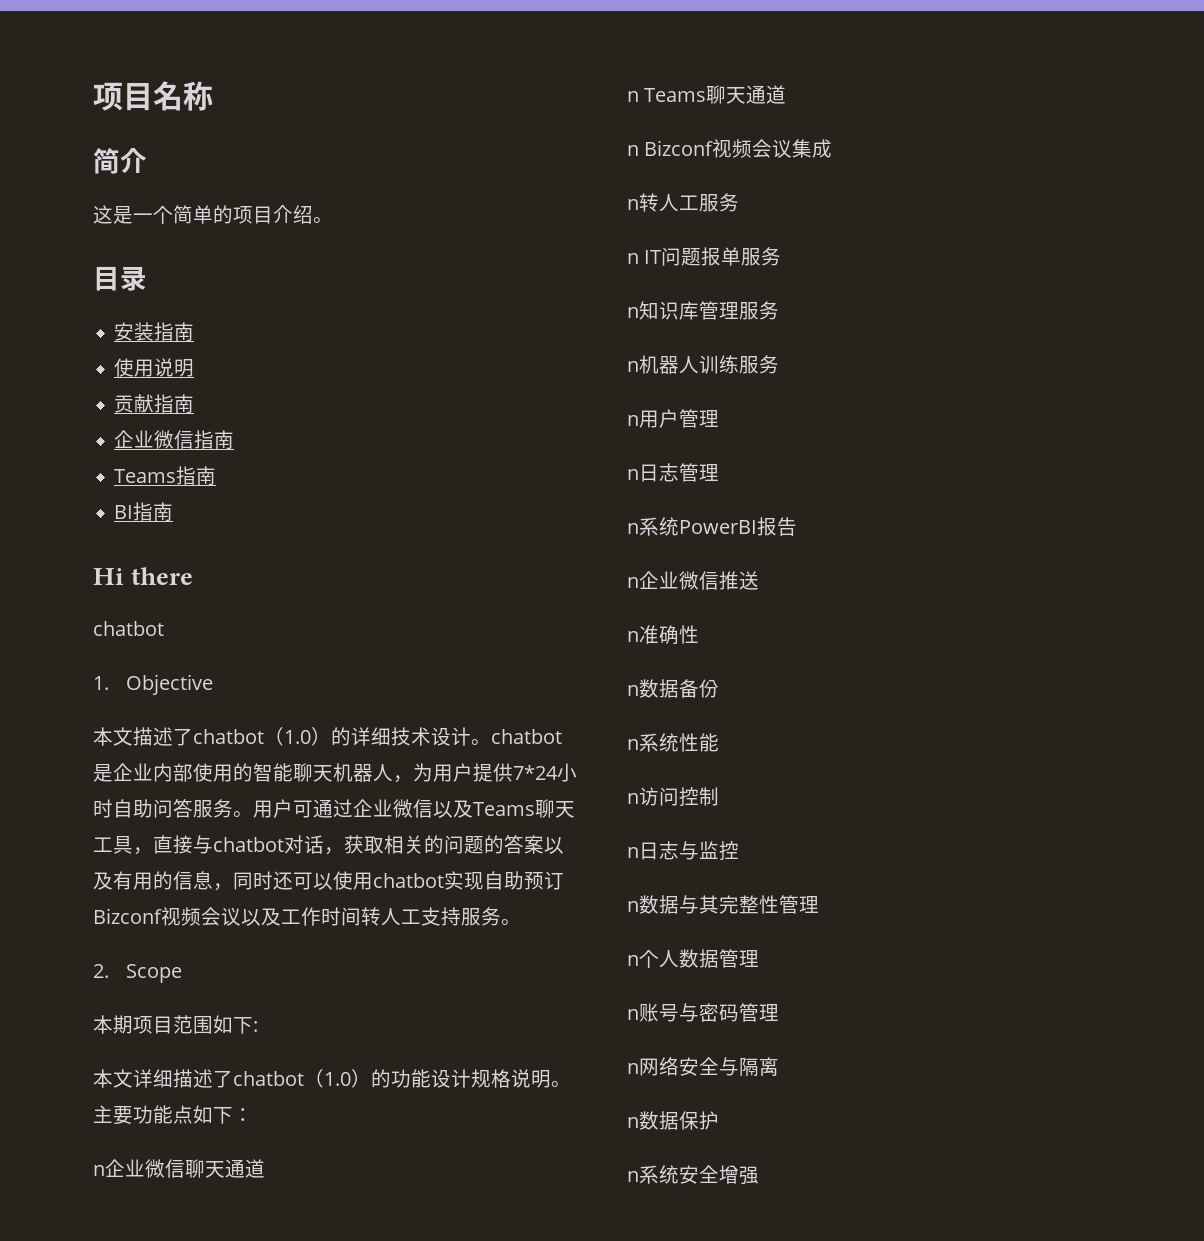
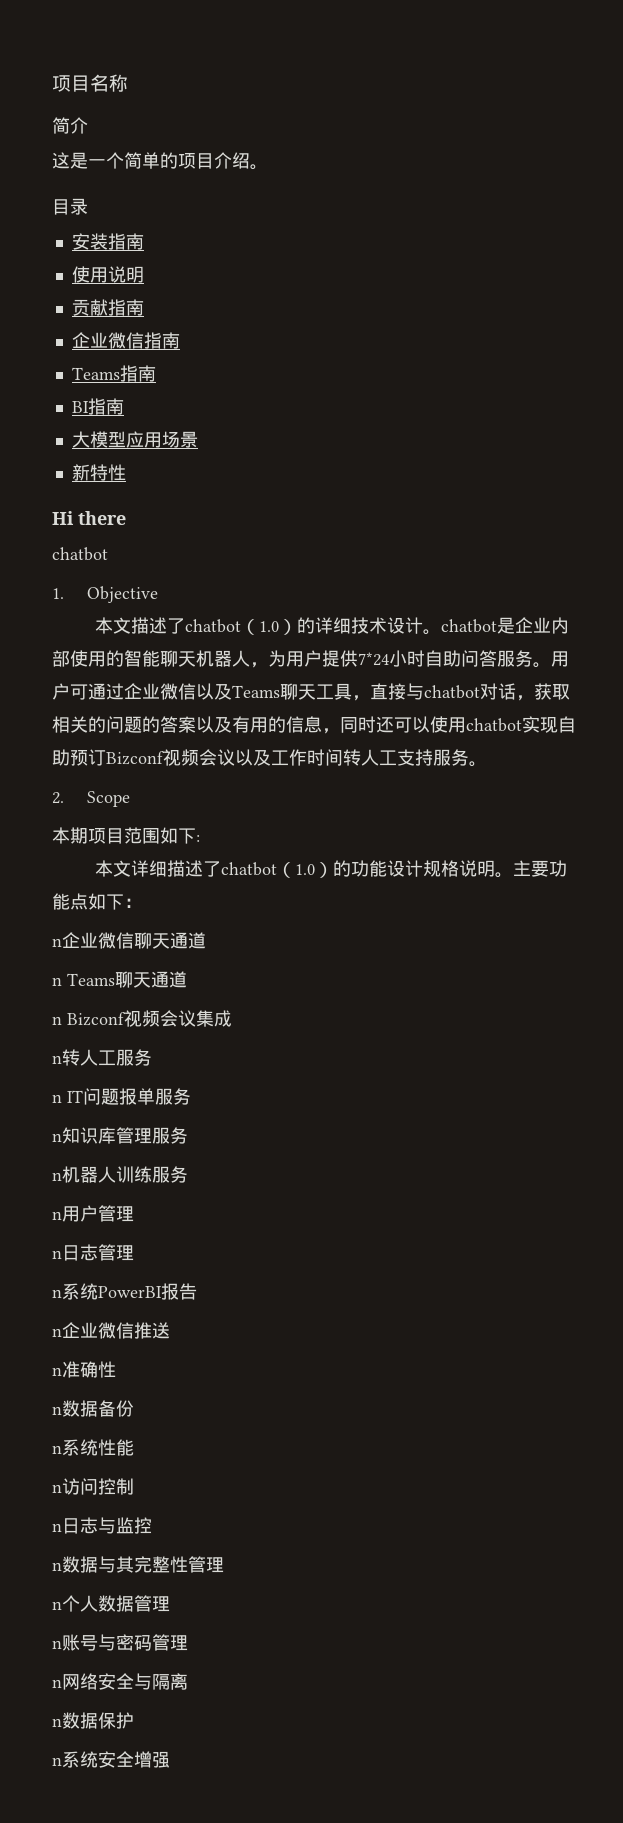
(174, 511) none -> [71,431,198,448] [71,464,126,481] // 大模型应用场景 // 新特性

